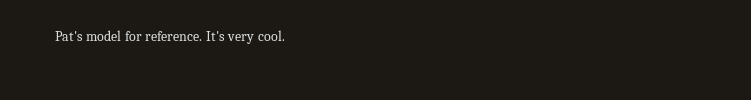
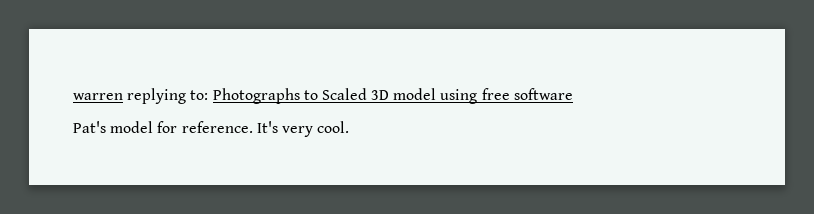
(55, 36) none -> [73,88,573,104] warren replying to: Photographs to Scaled 3D model using free software //

